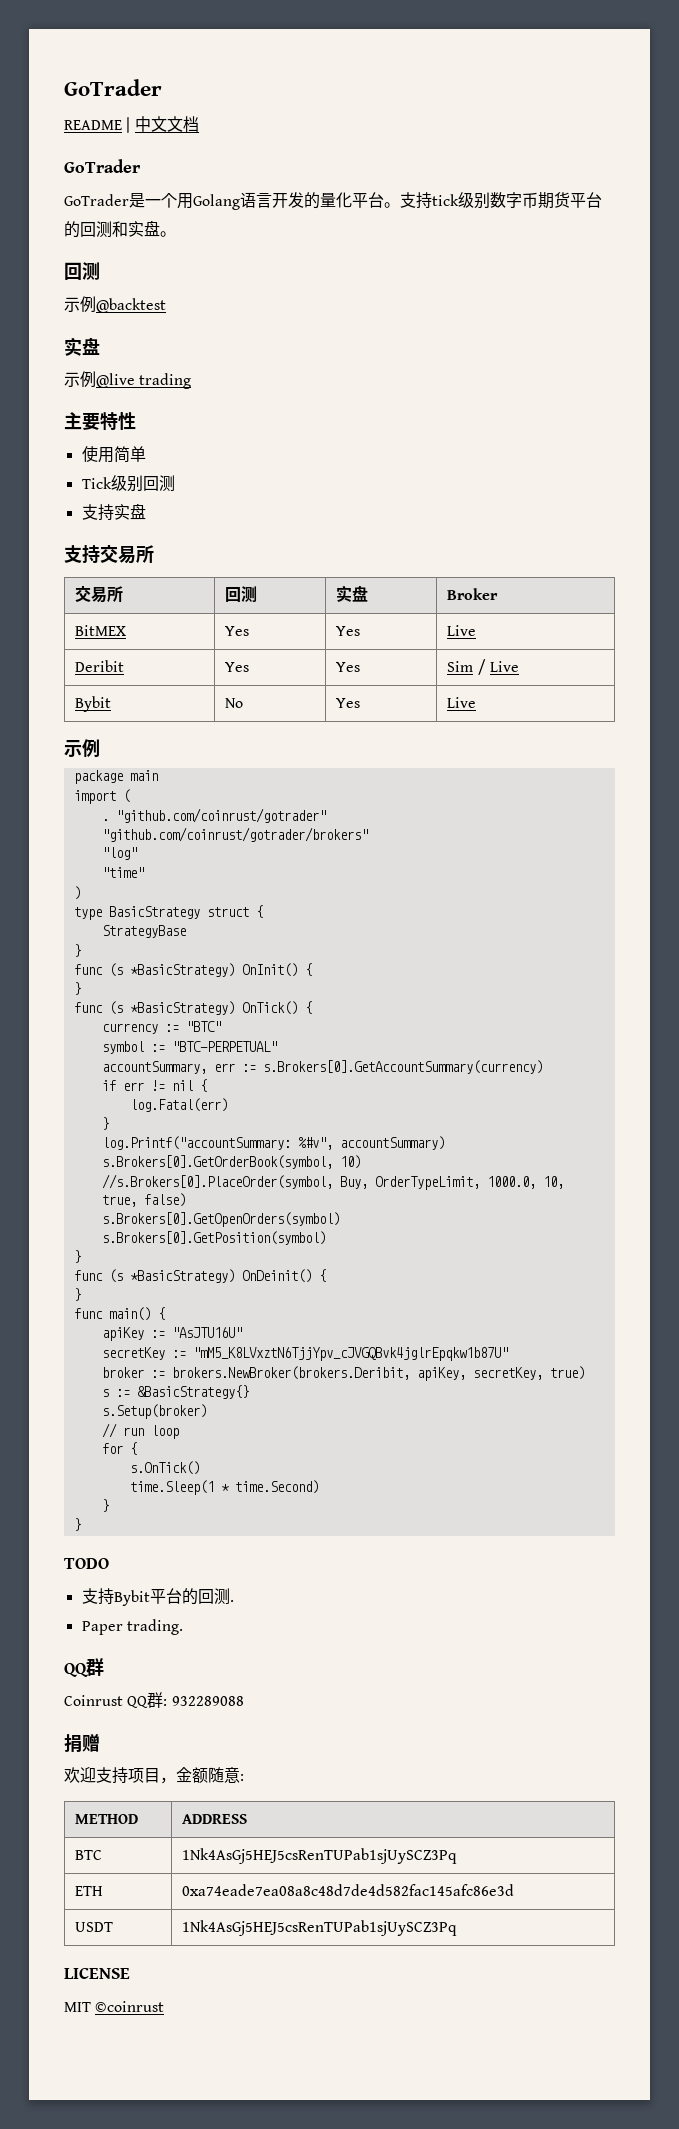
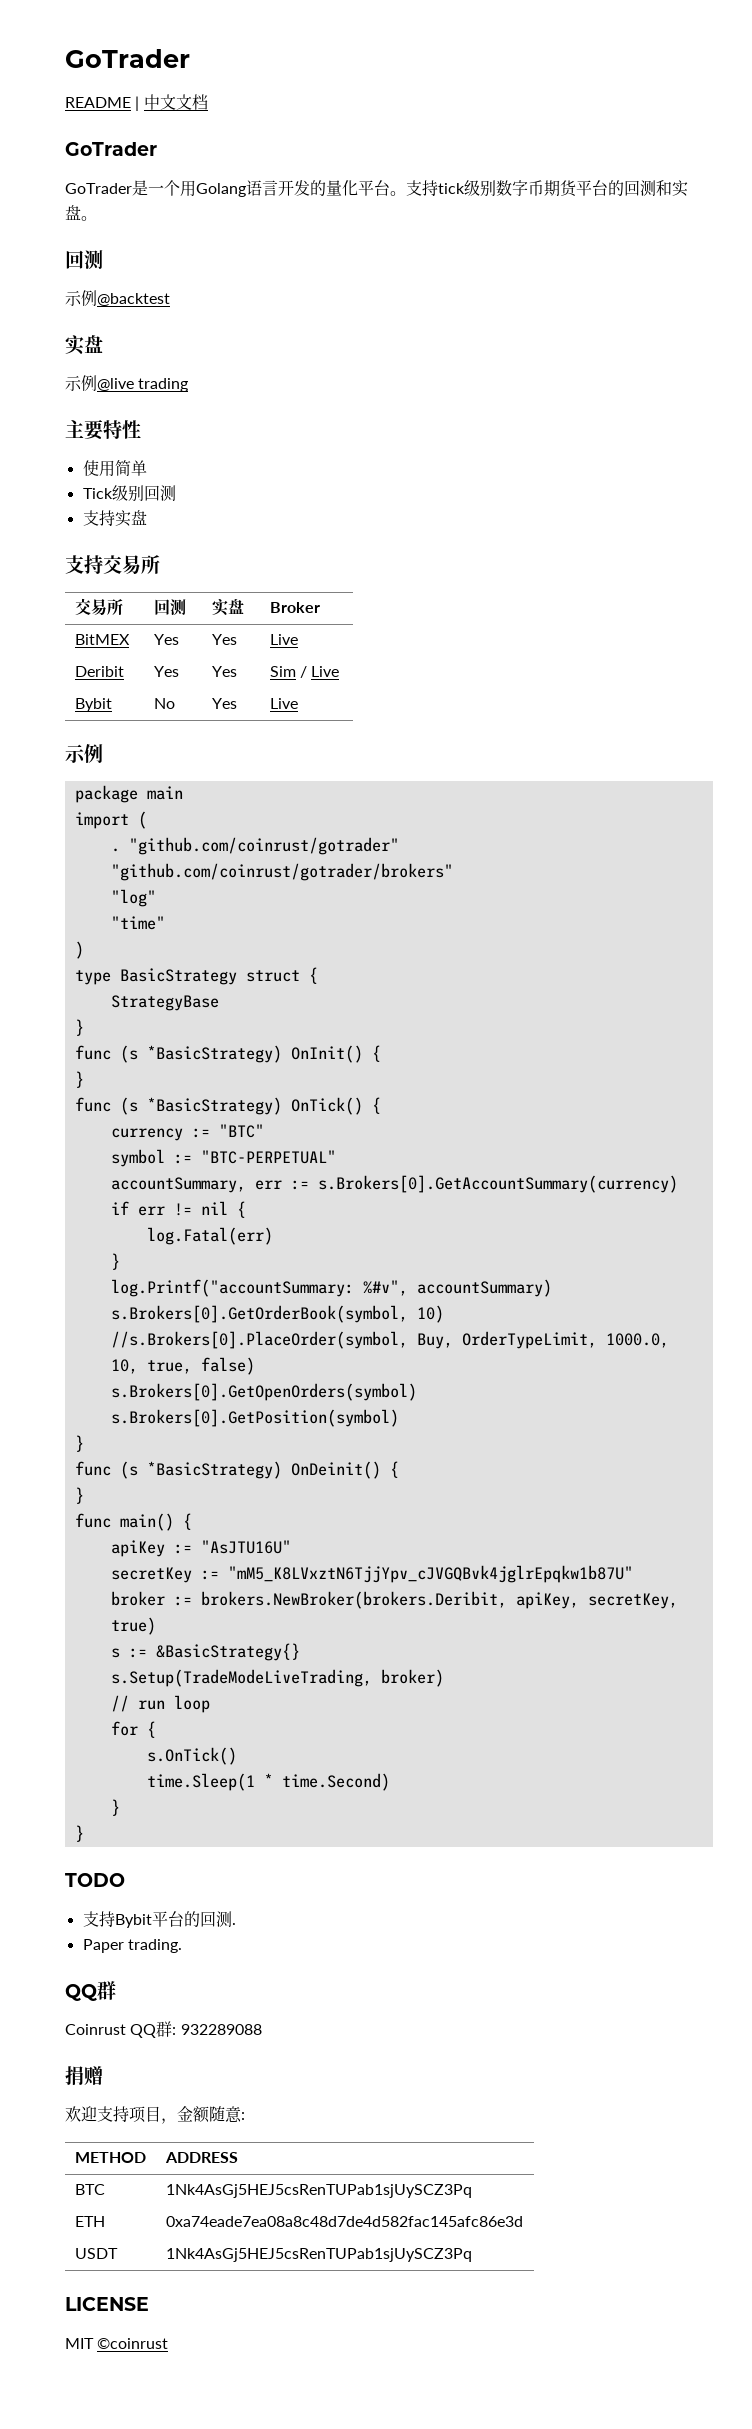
[101,1404,207,1419] s.Setup(broker) -> [110,1669,444,1687] s.Setup(TradeModeLiveTrading, broker)

